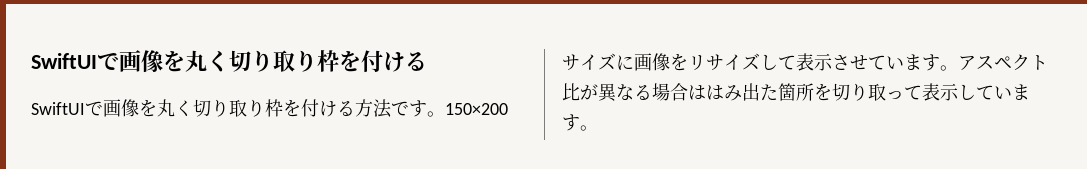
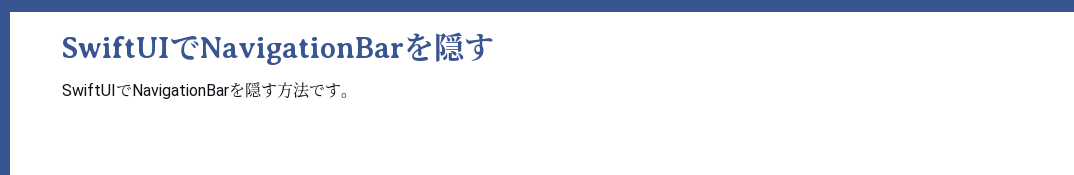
[31,50,427,73] [31,99,508,118] [562,53,1048,71] [562,83,1030,102] SwiftUIで画像を丸く切り取り枠を付ける // SwiftUIで画像を丸く切り取り枠を付ける方法です。150×200サイズに画像をリサイズして表示させています。アスペクト比が異なる場合ははみ出た箇所を切り取って表示していま -> [62,32,494,65] [62,82,325,99] SwiftUIでNavigationBarを隠す // SwiftUIでNavigationBarを隠す方法で

